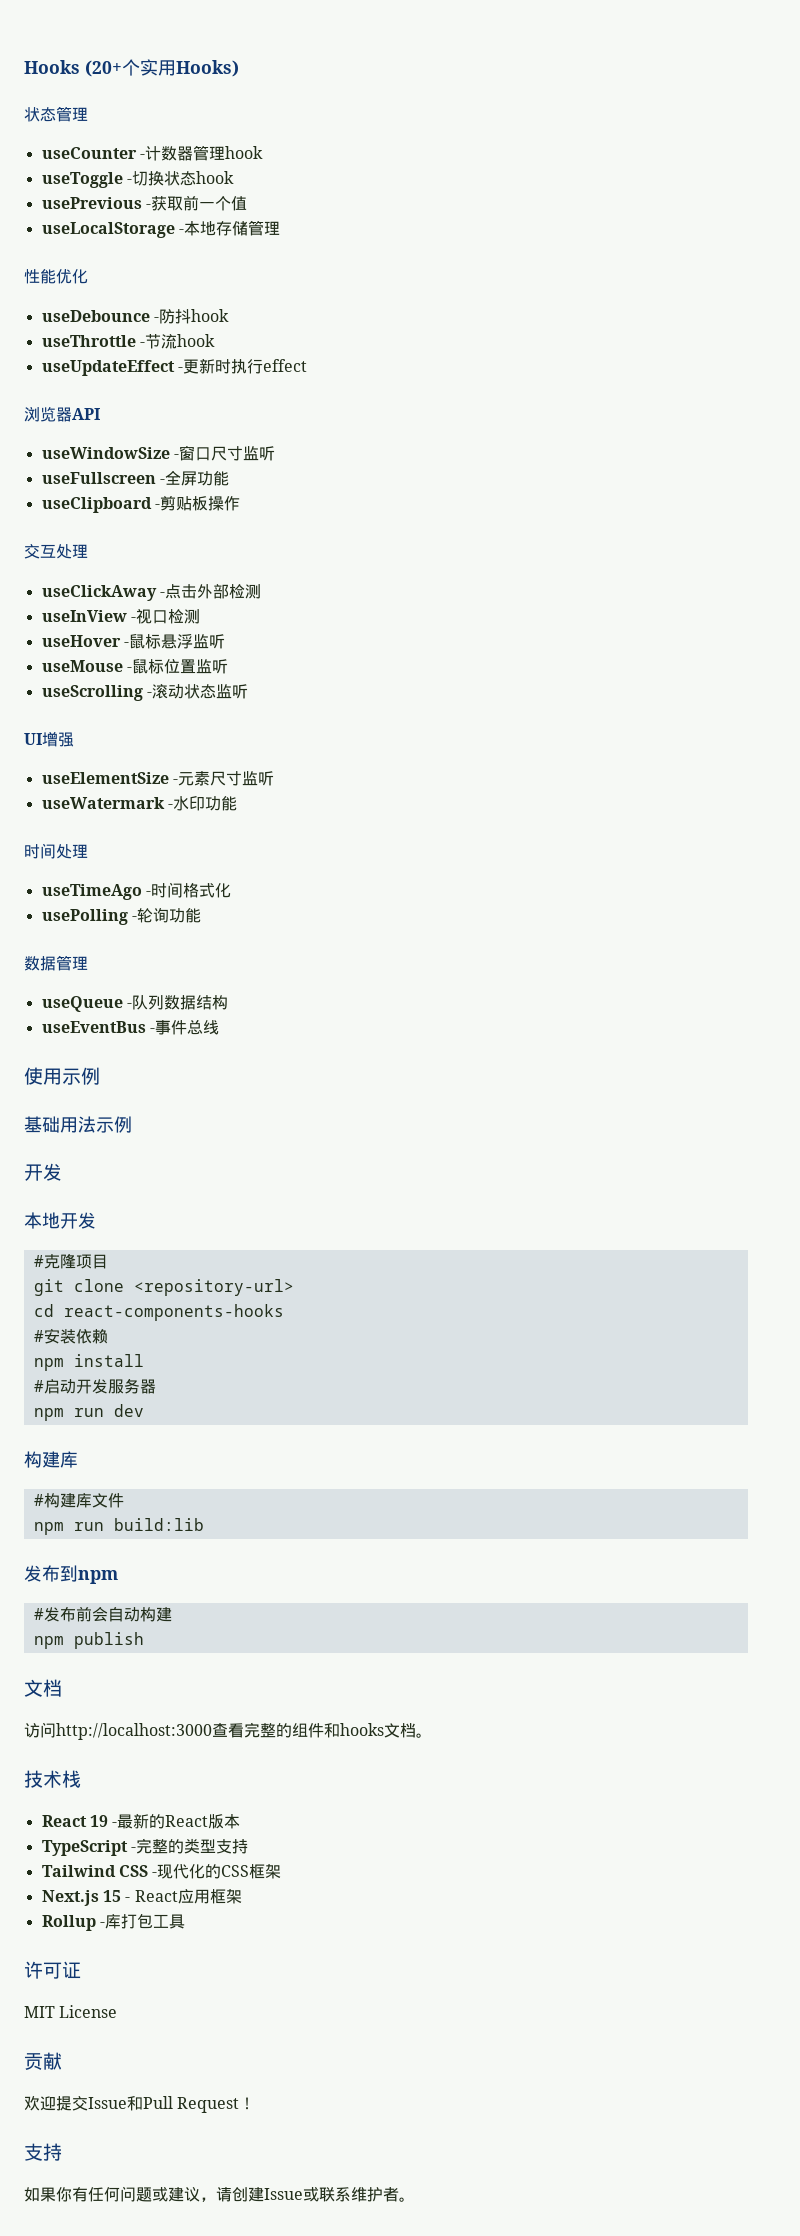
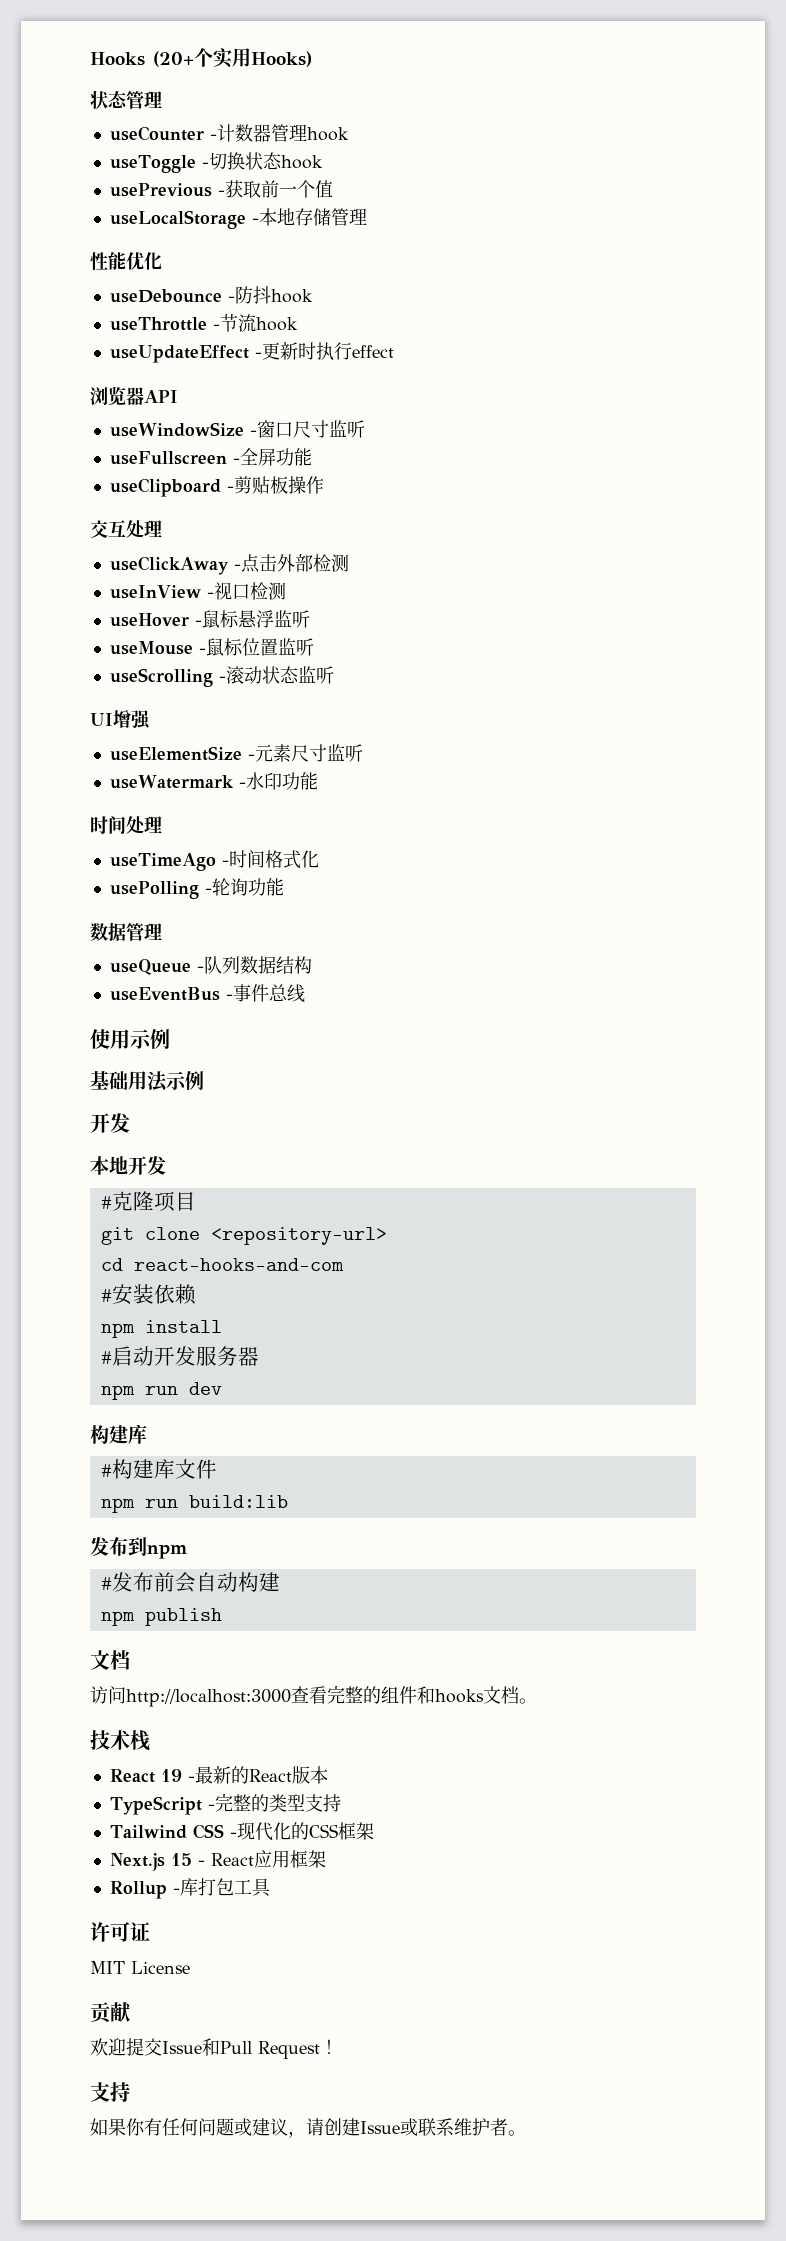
[63,1304,284,1321] react-components-hooks -> [133,1258,344,1271] react-hooks-and-com

